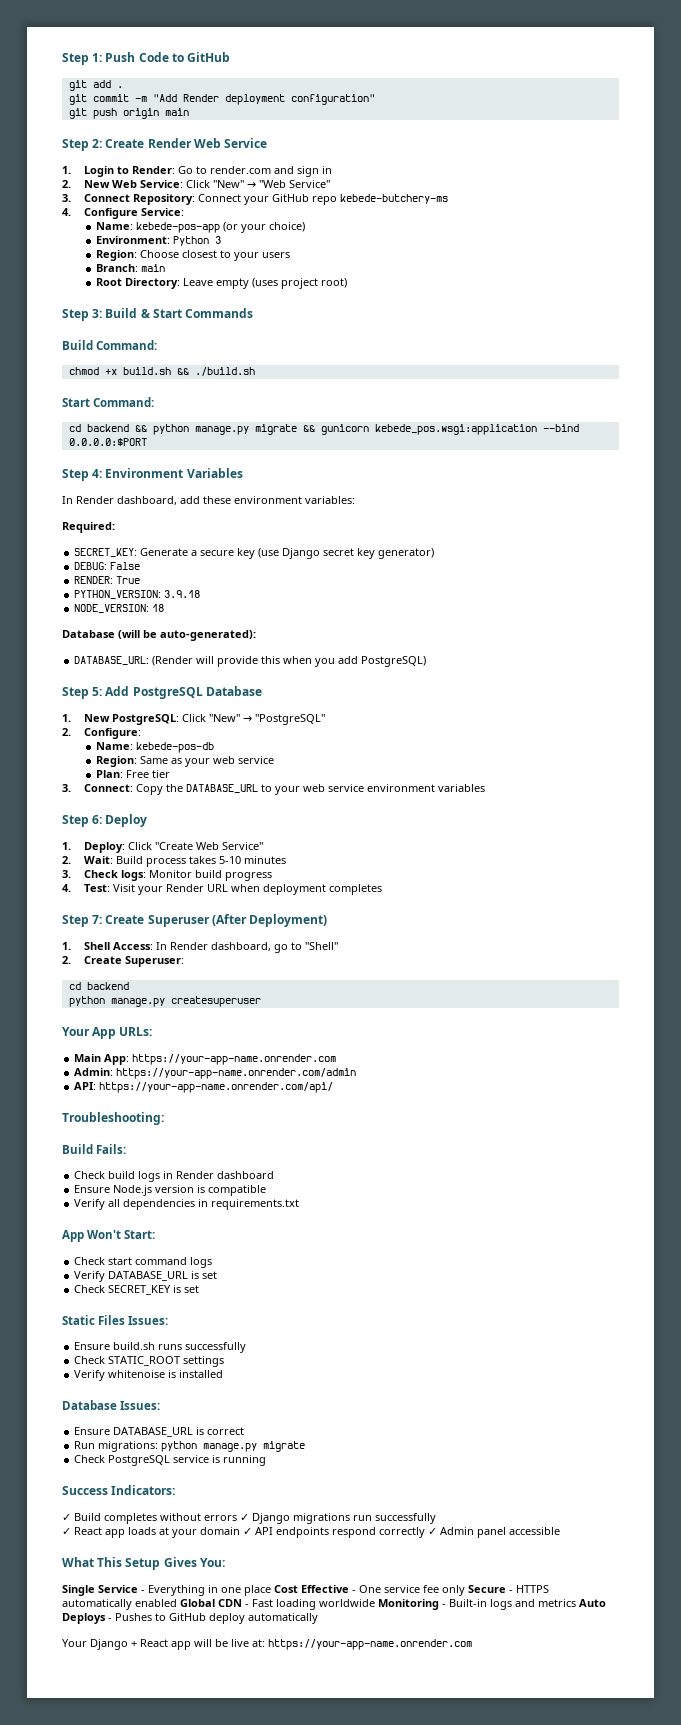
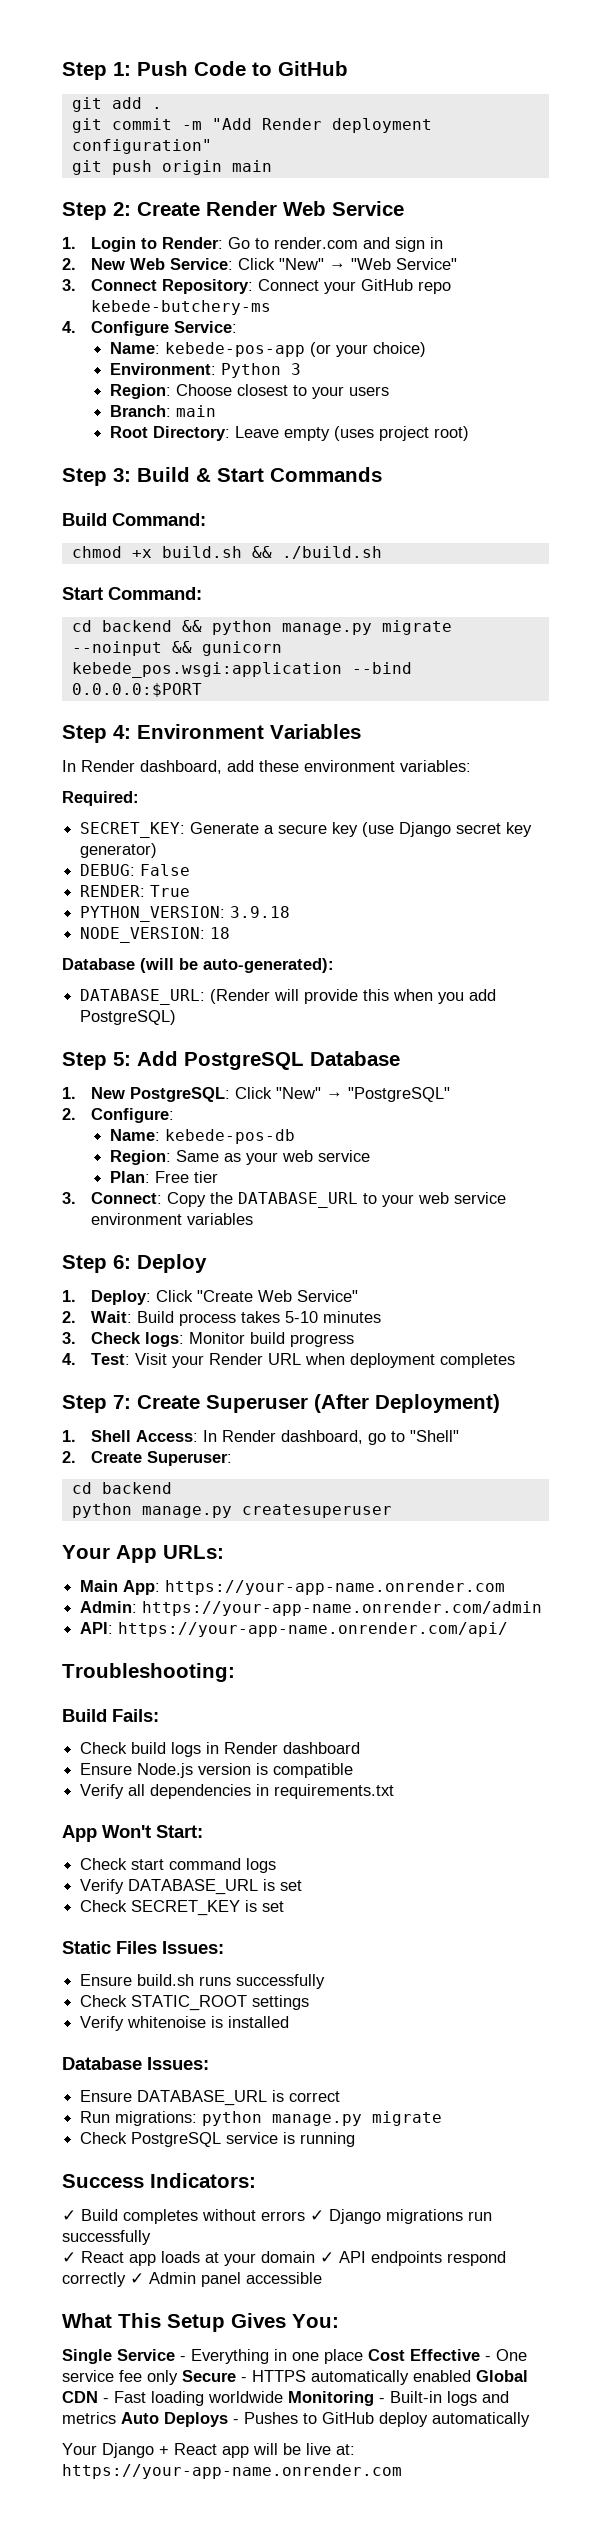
(297, 429) none -> [71,641,162,656] --noinput

